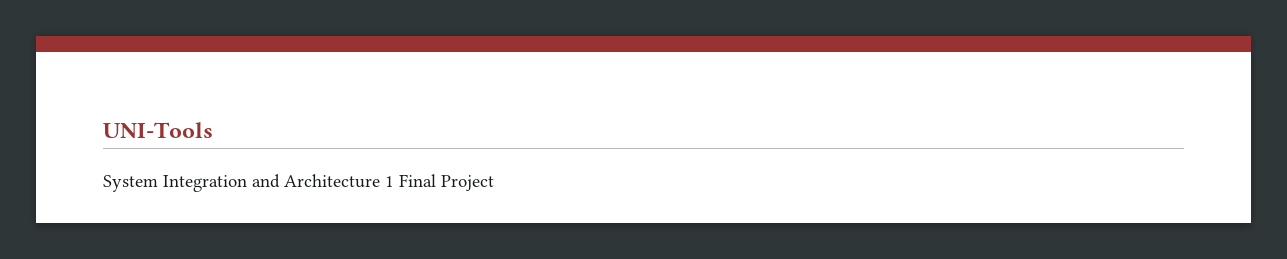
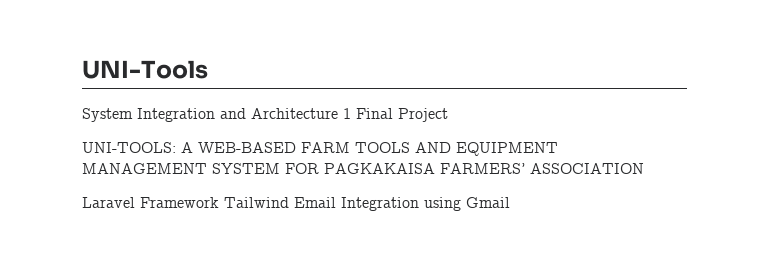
(494, 183) none -> [82,142,558,156] [82,163,644,174] [82,197,510,211] // UNI-TOOLS: A WEB-BASED FARM TOOLS AND EQUIPMENT MANAGEMENT SYSTEM FOR PAGKAKAISA FARMERS’ ASSOCIATION // Laravel Framework Tailwind Email Integration using Gmail

